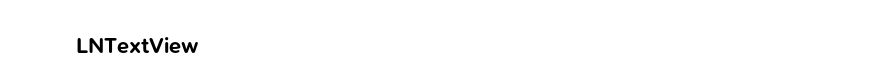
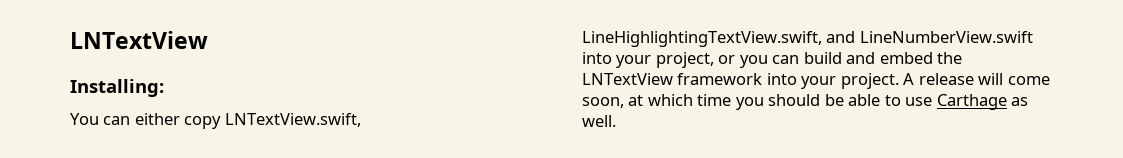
[76,37,199,54] LNTextView -> [70,31,208,49] [70,79,164,97] [70,113,361,129] [582,31,1033,47] [582,52,963,68] [582,73,1050,89] [582,94,1029,110] [582,115,616,127] LNTextView // Installing: // You can either copy LNTextView.swift, LineHighlightingTextView.swift, and LineNumberView.swift into your project, or you can build and embed the LNTextView framework into your project. A release will come soon, at which time you should be able to use Carthage as well.

